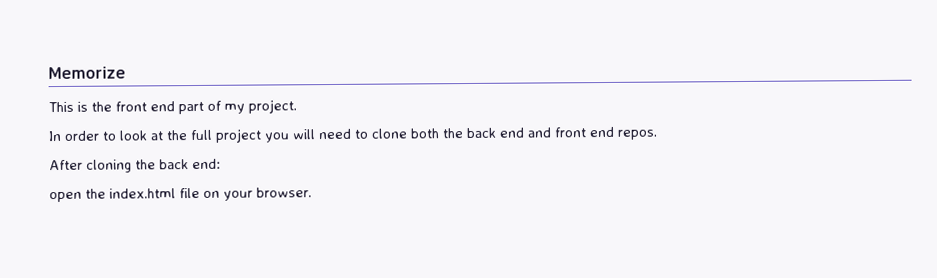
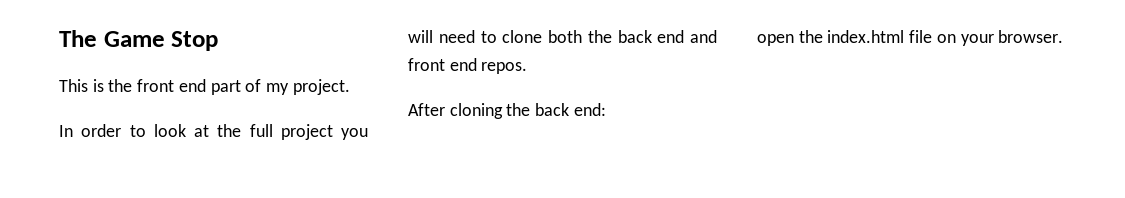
[48,66,126,80] Memorize -> [59,30,219,51] The Game Stop

